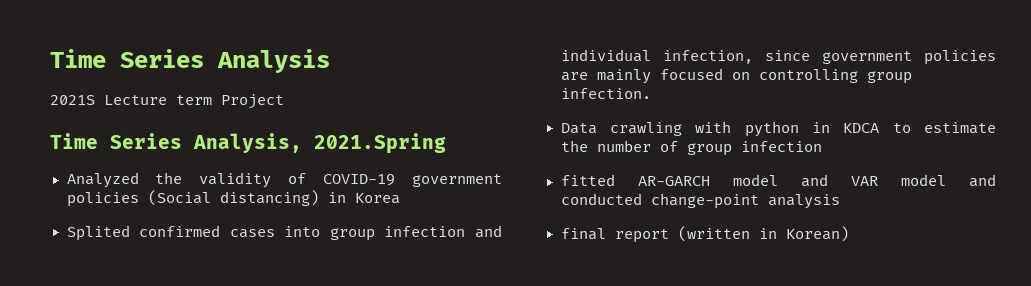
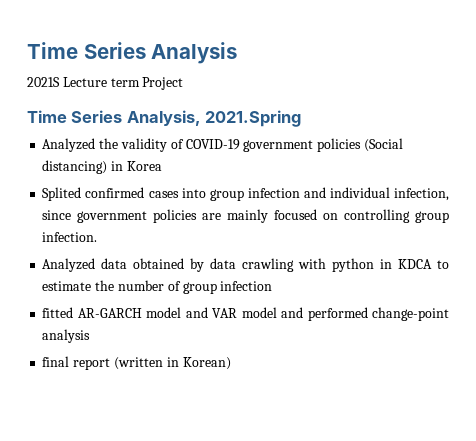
[560,123,597,134] Data -> [42,258,237,272] Analyzed data obtained by data
[560,193,642,205] conducted -> [307,307,368,321] performed

